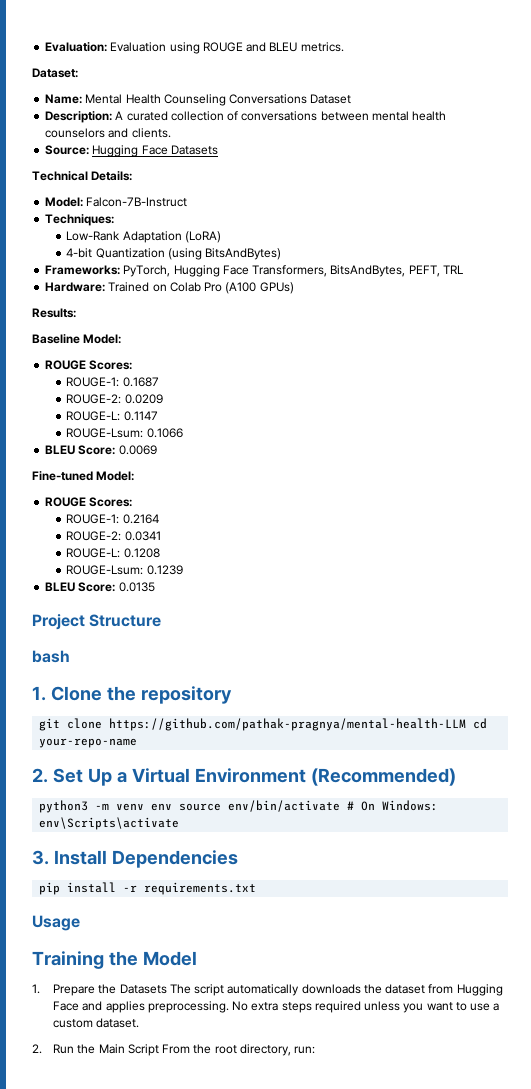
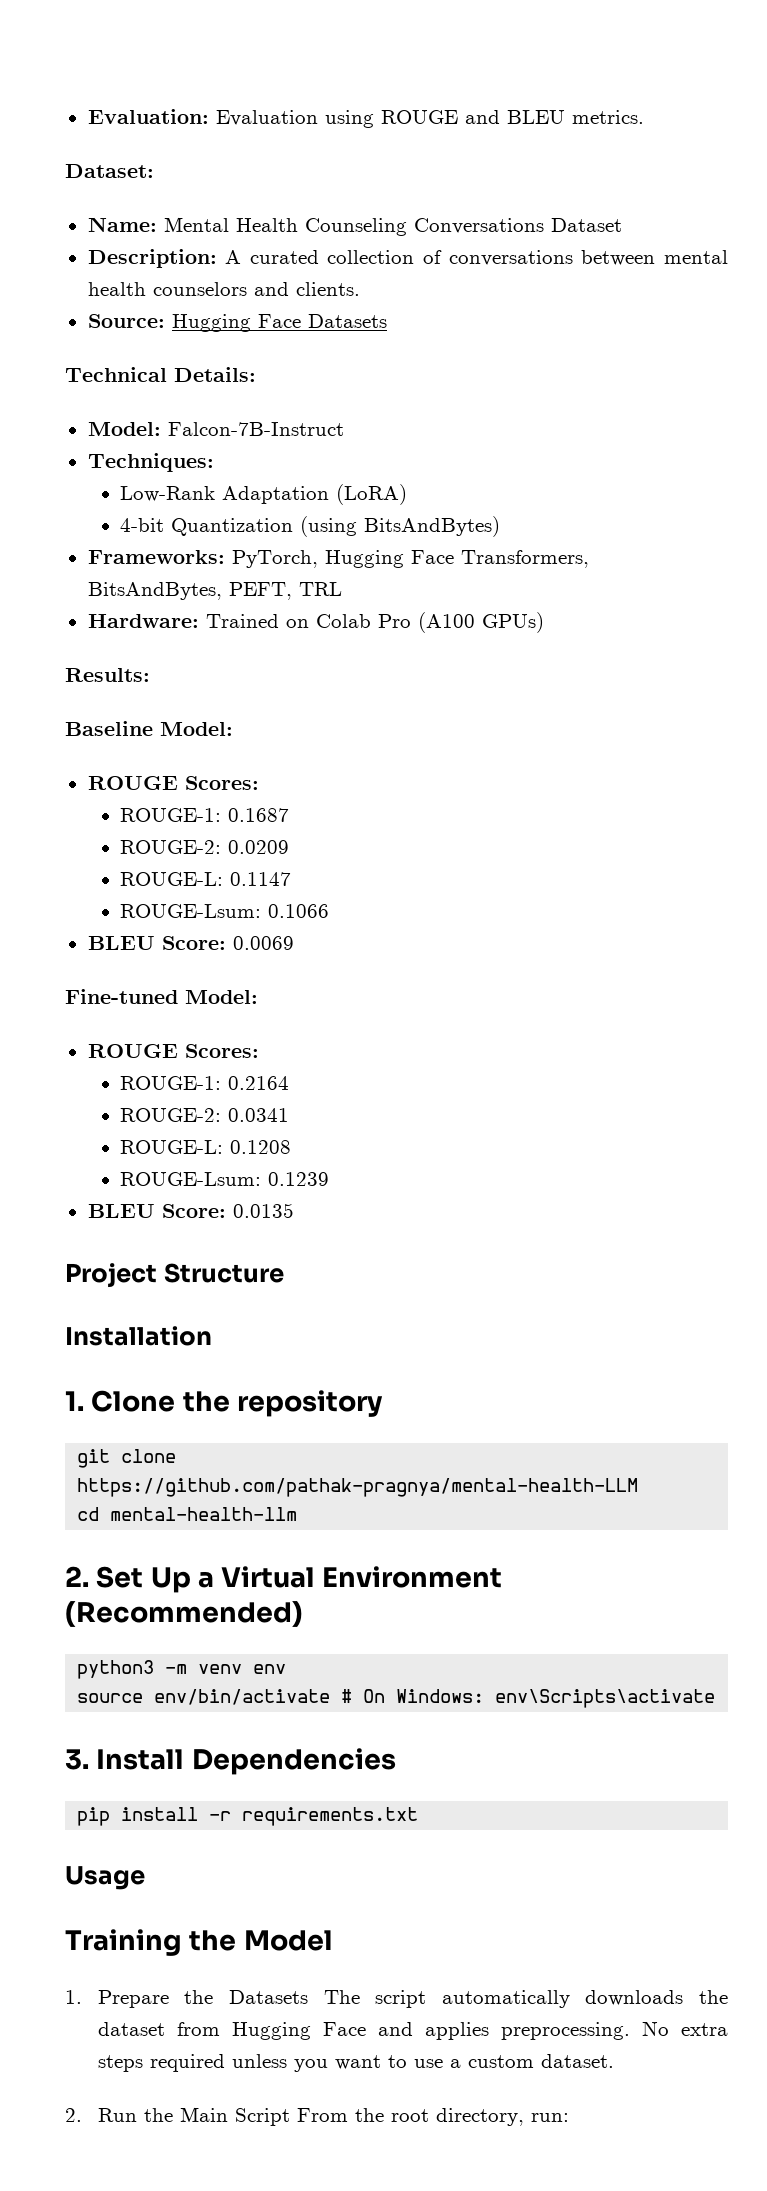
[32,650,70,663] bash -> [65,1326,212,1346] Installation
[473,718,488,729] [39,738,138,748] cd your-repo-name -> [77,1507,298,1521] // cd mental-health-llm
(173, 807) none -> (287, 1669) //

